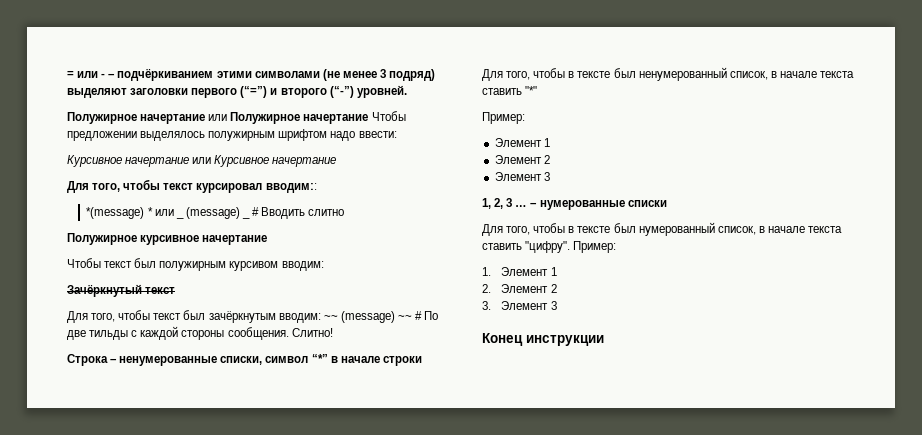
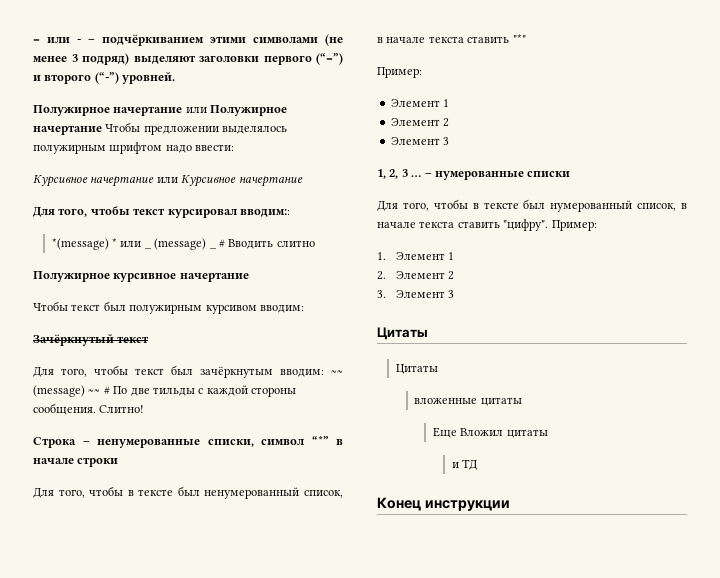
(557, 305) none -> [377,327,428,340] [395,364,438,374] [414,397,522,406] [433,427,548,438] [451,459,478,470] // Цитаты // Цитаты // вложенные цитаты // Еще Вложил цитаты // и ТД

